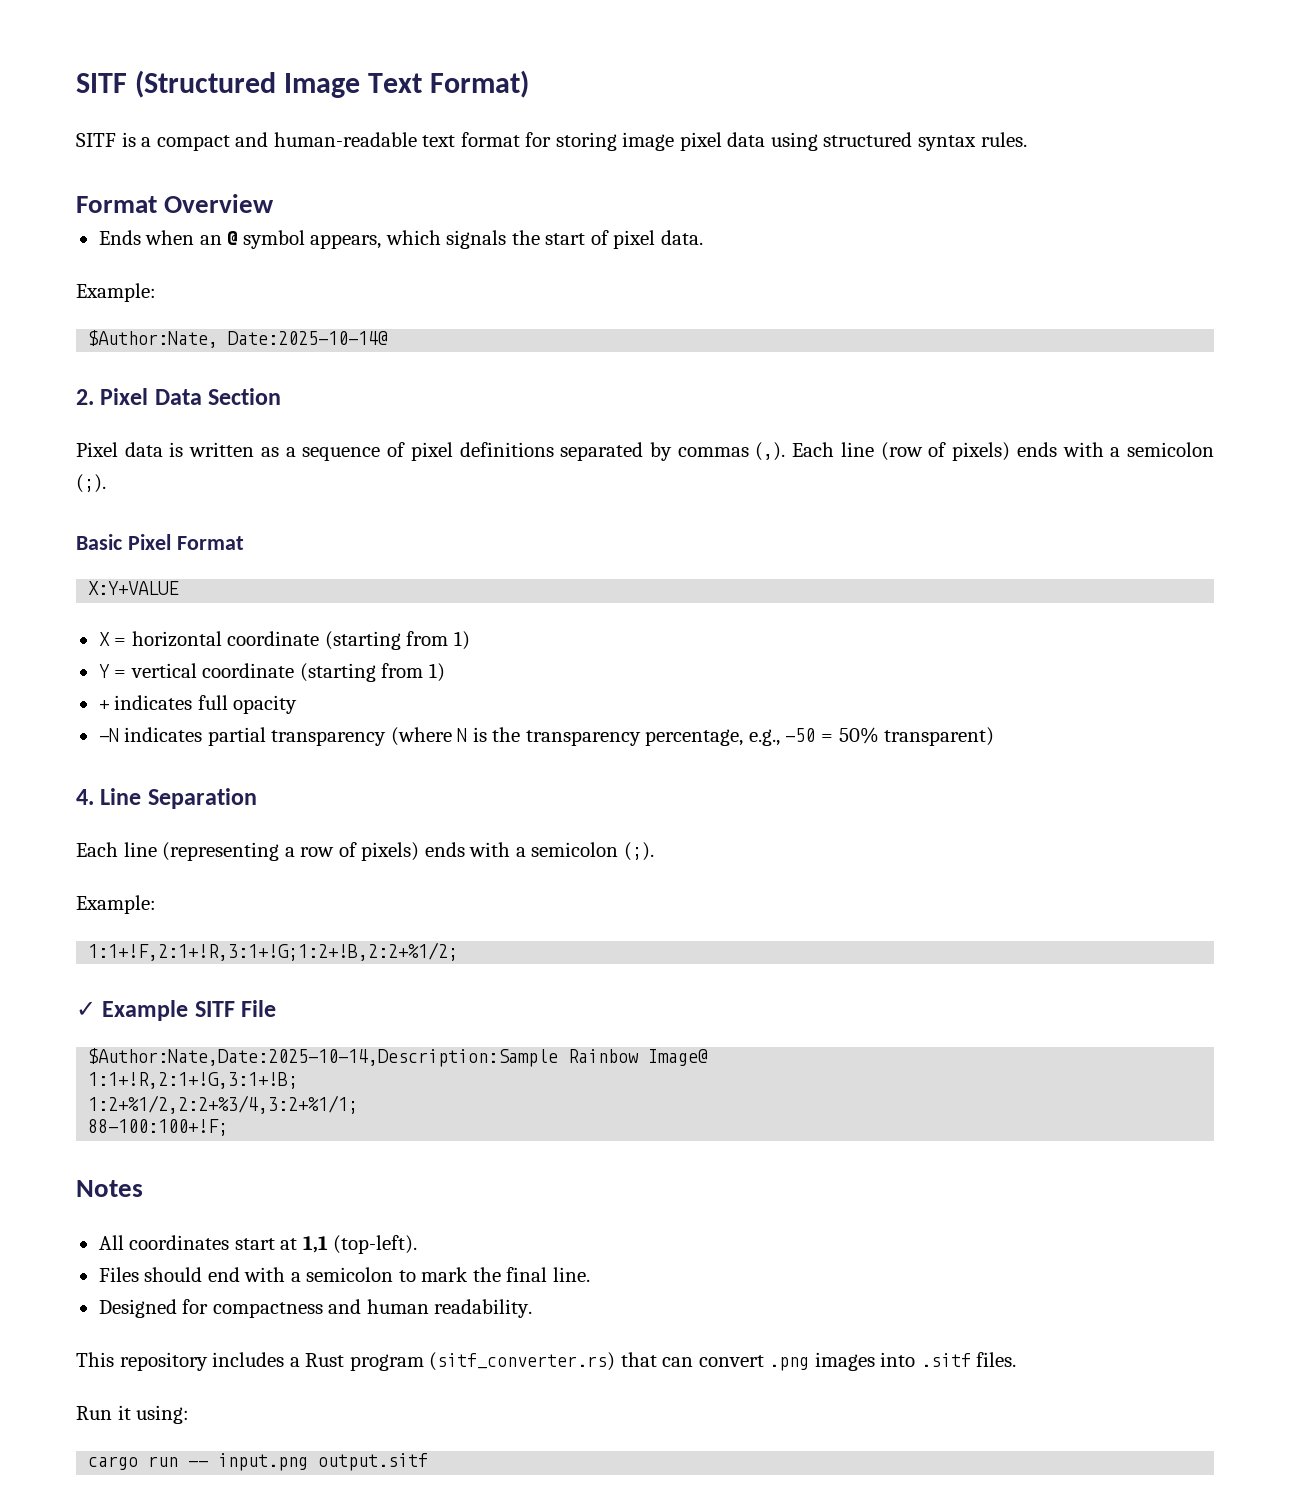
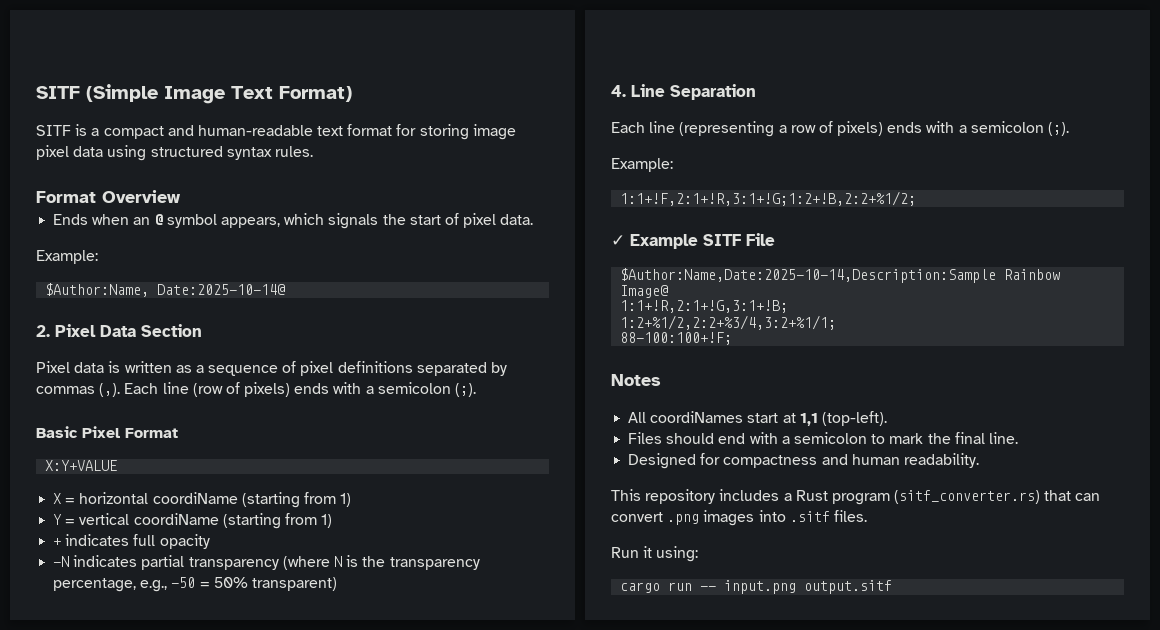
[76,70,277,98] SITF (Structured -> [36,84,158,102] SITF (Simple
[88,330,219,348] $Author:Nate, -> [45,283,150,297] $Author:Name,
[227,631,320,646] coordinate -> [152,492,238,504] coordiName
[202,663,295,678] coordinate -> [133,513,219,525] coordiName
[88,1048,559,1067] $Author:Nate,Date:2025-10-14,Description:Sample -> [620,268,997,283] $Author:Name,Date:2025-10-14,Description:Sample
[129,1235,230,1250] coordinates -> [650,411,744,423] coordiNames

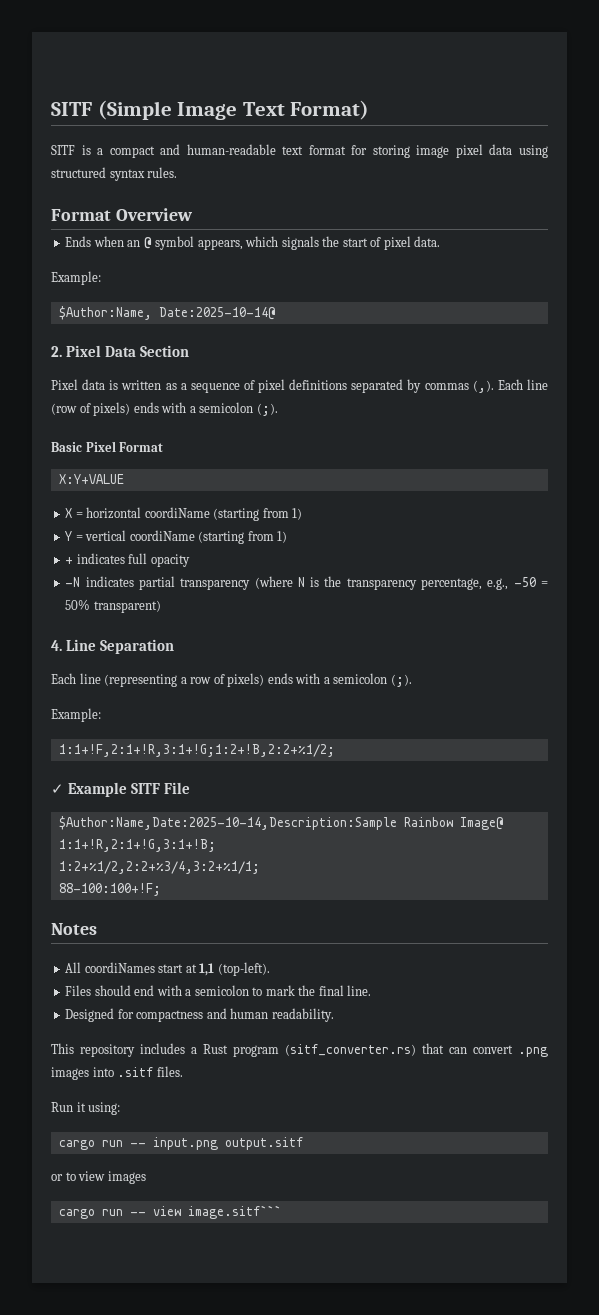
(893, 587) none -> [51,1171,146,1184] [58,1205,281,1219] // or to view images // cargo run -- view image.sitf```

